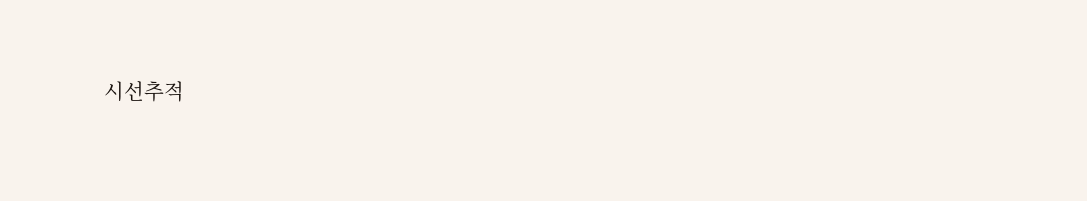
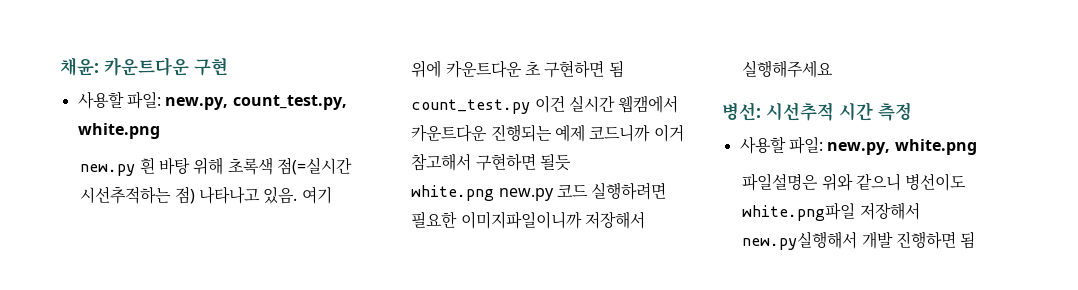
[104,81,184,102] 시선추적 -> [60,57,228,76] [77,91,347,110] [77,123,160,139] [80,157,352,176] [80,186,332,204] [411,60,624,78] [411,95,679,114] [411,124,684,142] [411,153,571,171] [411,182,667,201] [411,211,645,229] [742,60,834,78] [722,102,912,121] [739,136,977,155] [742,173,967,191] [742,202,920,221] [742,231,976,250] 채윤: 카운트다운 구현 // 사용할 파일: new.py, count_test.py, white.png // new.py 흰 바탕 위해 초록색 점(=실시간 시선추적하는 점) 나타나고 있음. 여기 위에 카운트다운 초 구현하면 됨 // count_test.py 이건 실시간 웹캠에서 카운트다운 진행되는 예제 코드니까 이거 참고해서 구현하면 될듯 // white.png new.py 코드 실행하려면 필요한 이미지파일이니까 저장해서 실행해주세요 // 병선: 시선추적 시간 측정 // 사용할 파일: new.py, white.png // 파일설명은 위와 같으니 병선이도 white.png파일 저장해서 new.py실행해서 개발 진행하면 됨

